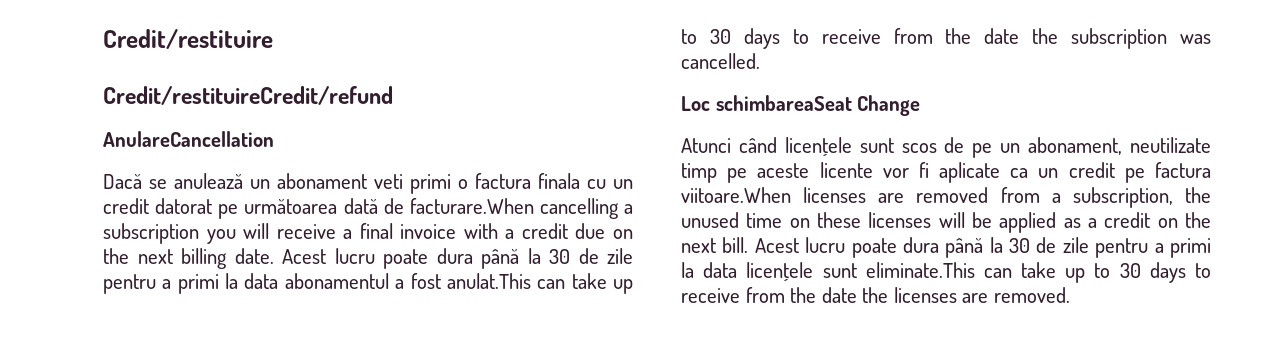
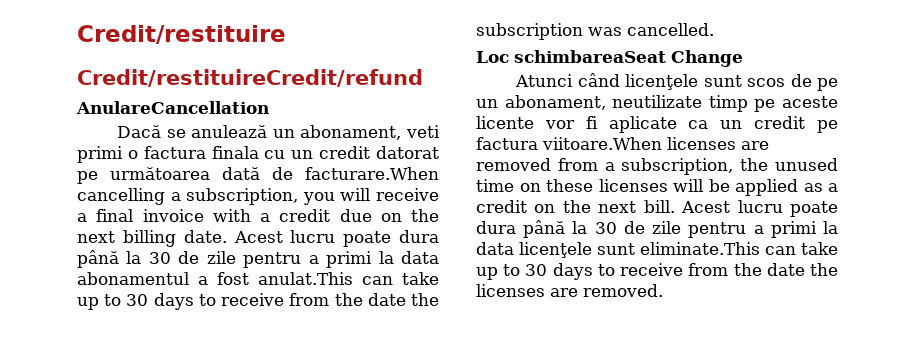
[277,173,367,189] abonament -> [300,125,402,140] abonament,
[103,223,199,244] subscription -> [186,188,299,205] subscription,

